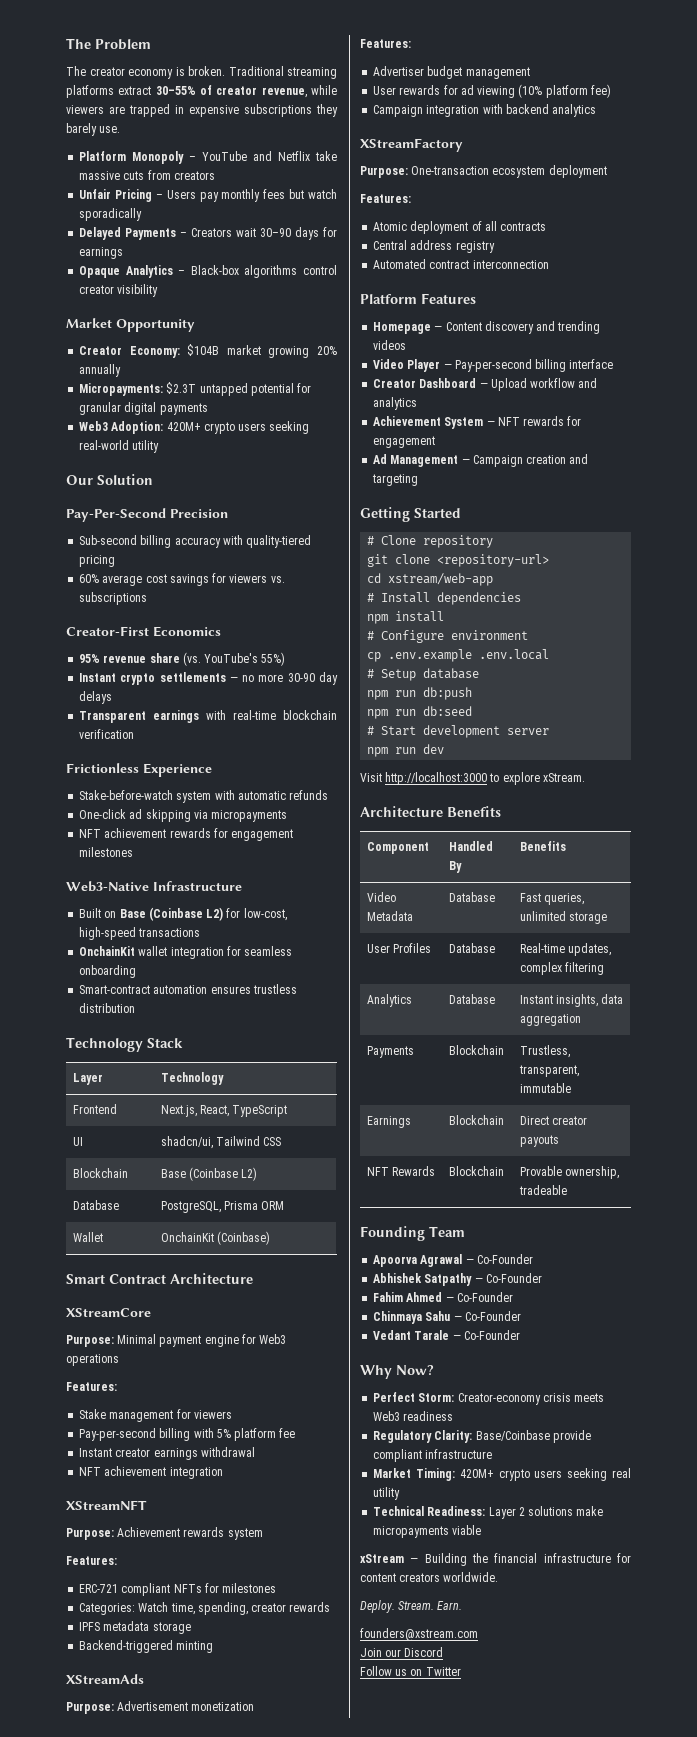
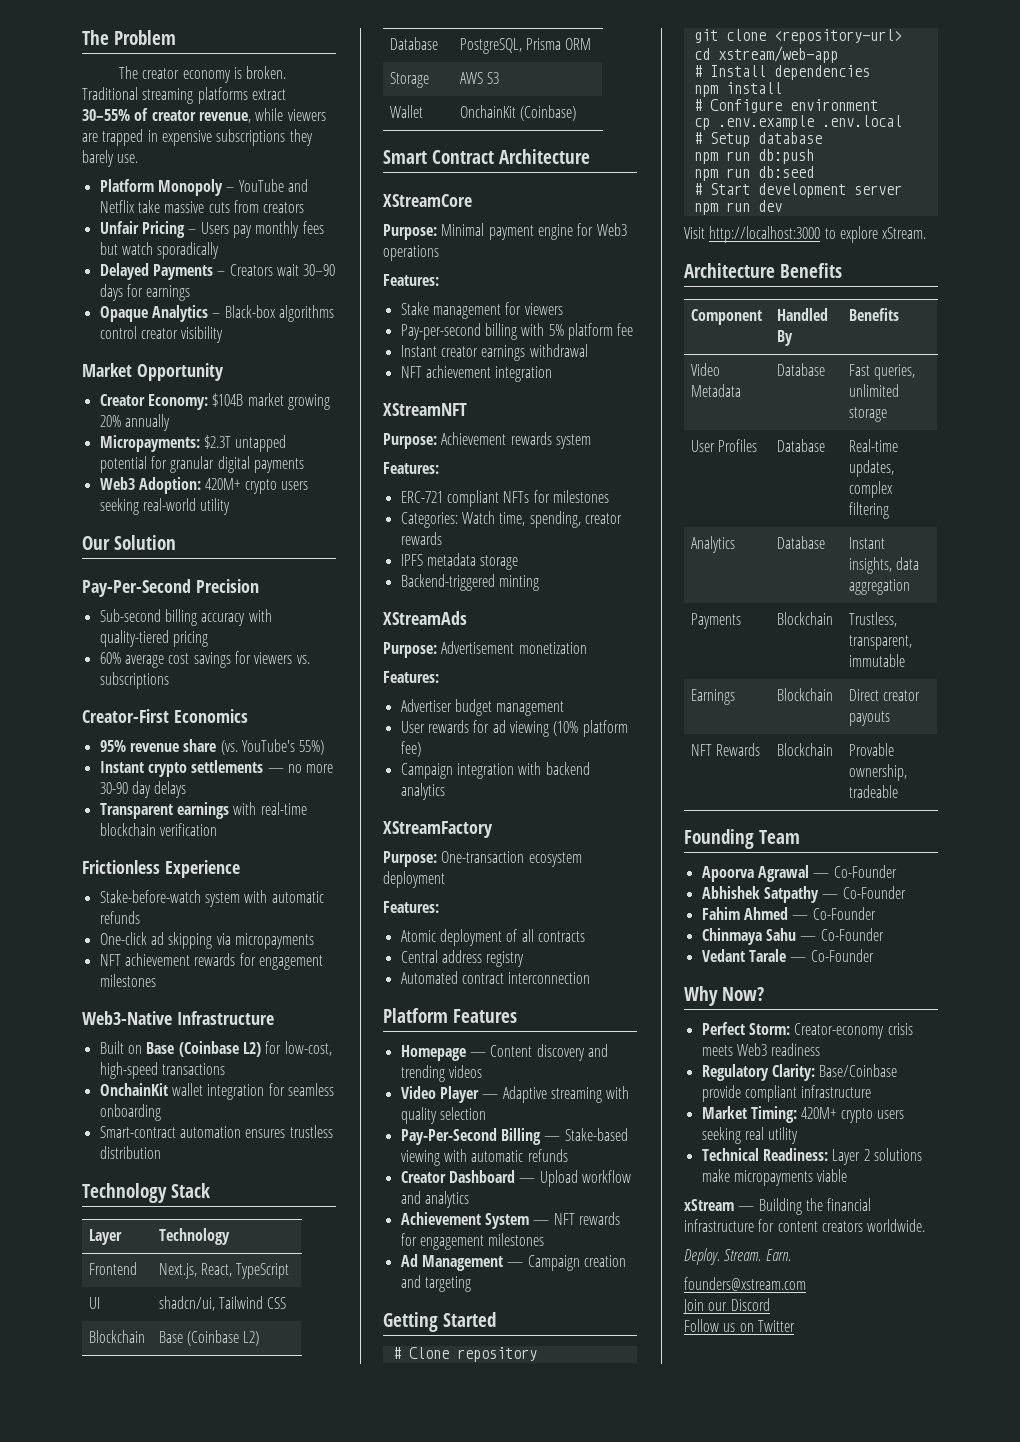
(285, 1205) none -> [389,72,429,88] [459,72,500,84] // Storage | AWS S3
[454,359,614,372] Pay-per-second billing interface -> [502,1086,630,1103] [400,1107,486,1124] [400,1128,628,1145] [400,1149,568,1166] Adaptive streaming with quality selection // Pay-Per-Second Billing — Stake-based viewing with automatic refunds
(436, 442) none -> [488,1233,545,1246] milestones

